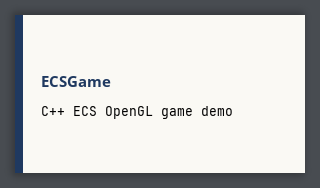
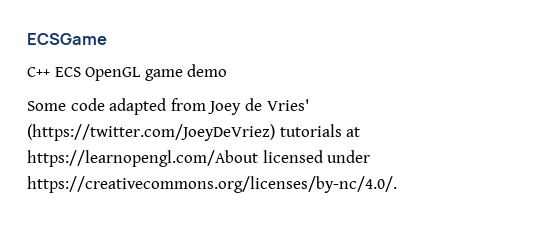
(233, 111) none -> [27,98,309,115] [27,124,361,141] [27,150,371,167] [27,176,397,193] // Some code adapted from Joey de Vries' (https://twitter.com/JoeyDeVriez) tutorials at https://learnopengl.com/About licensed under https://creativecommons.org/licenses/by-nc/4.0/.

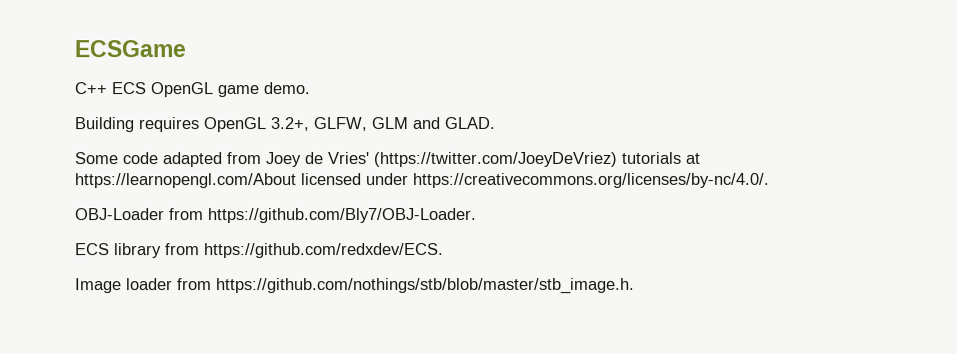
[187,64,228,77] demo -> [263,82,310,95] [74,116,495,133] demo. // Building requires OpenGL 3.2+, GLFW, GLM and GLAD.
(397, 184) none -> [75,208,477,224] [75,243,444,259] [75,277,635,295] // OBJ-Loader from https://github.com/Bly7/OBJ-Loader. // ECS library from https://github.com/redxdev/ECS. // Image loader from https://github.com/nothings/stb/blob/master/stb_image.h.

